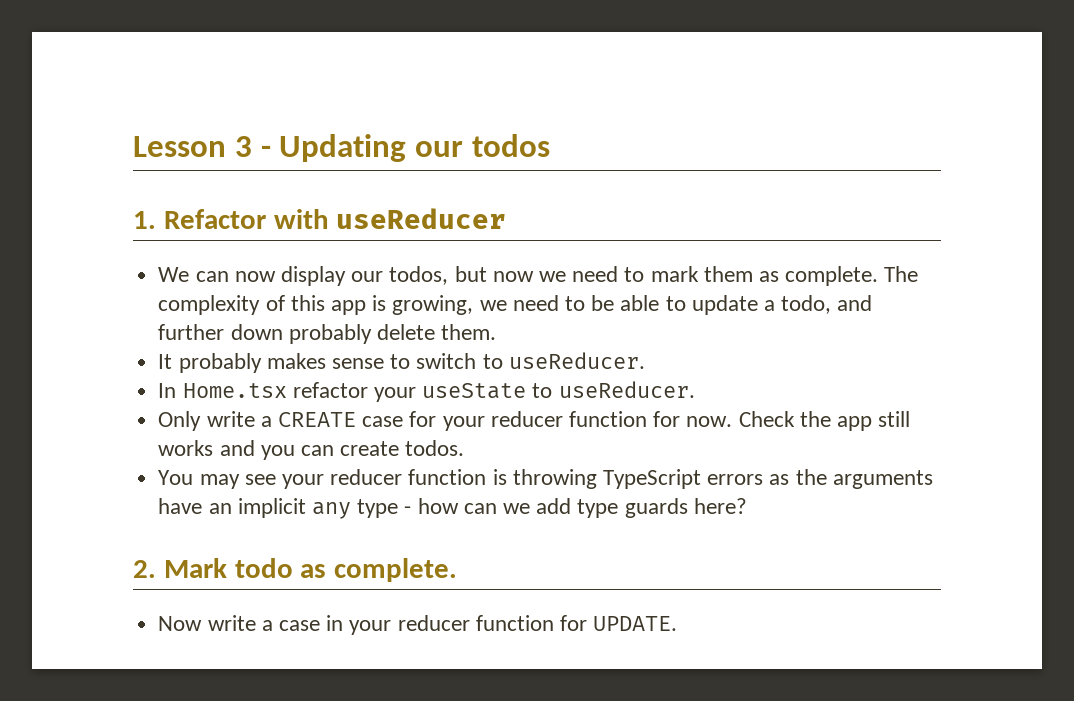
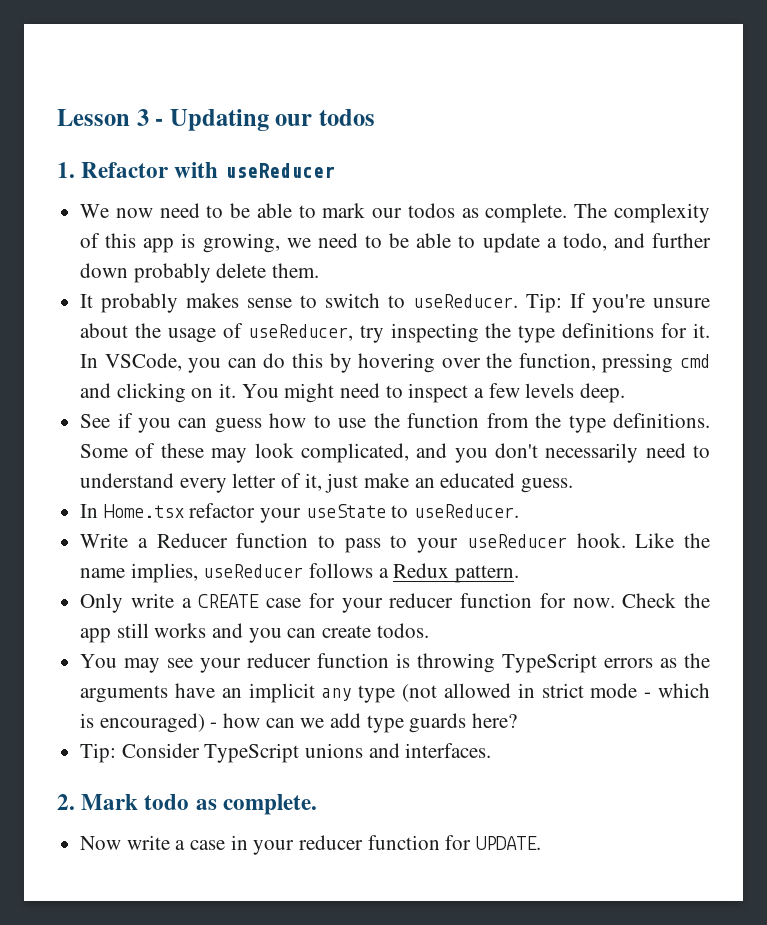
[195,266,753,286] can now display our todos, but now we need to mark them -> [115,203,455,218] now need to be able to mark our todos
(645, 360) none -> [526,293,711,313] [80,323,710,343] [80,353,710,373] [80,383,626,403] [80,413,710,433] [80,443,710,463] [80,473,574,493] Tip: If you're unsure about the usage of useReducer, try inspecting the type definitions for it. In VSCode, you can do this by hovering over the function, pressing cmd and clicking on it. You might need to inspect a few levels deep. // See if you can guess how to use the function from the type definitions. Some of these may look complicated, and you don't necessarily need to understand every letter of it, just make an educated guess.
(695, 389) none -> [80,533,710,553] [80,563,520,583] // Write a Reducer function to pass to your useReducer hook. Like the name implies, useReducer follows a Redux pattern.
(399, 508) none -> [402,683,710,702] [80,713,205,733] (not allowed in strict mode - which is encouraged)
(747, 506) none -> [80,743,492,763] // Tip: Consider TypeScript unions and interfaces.

